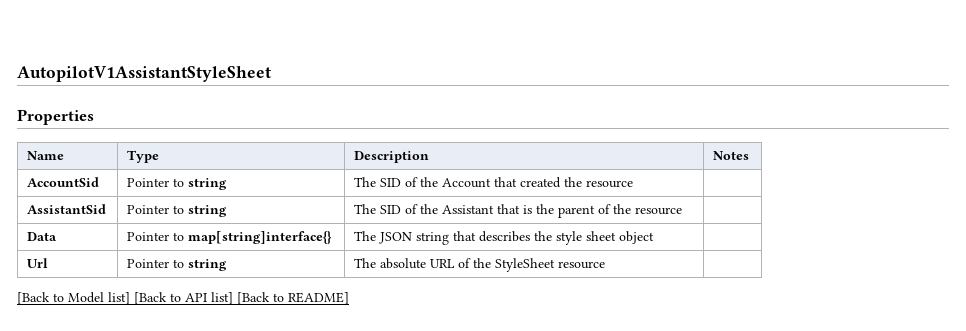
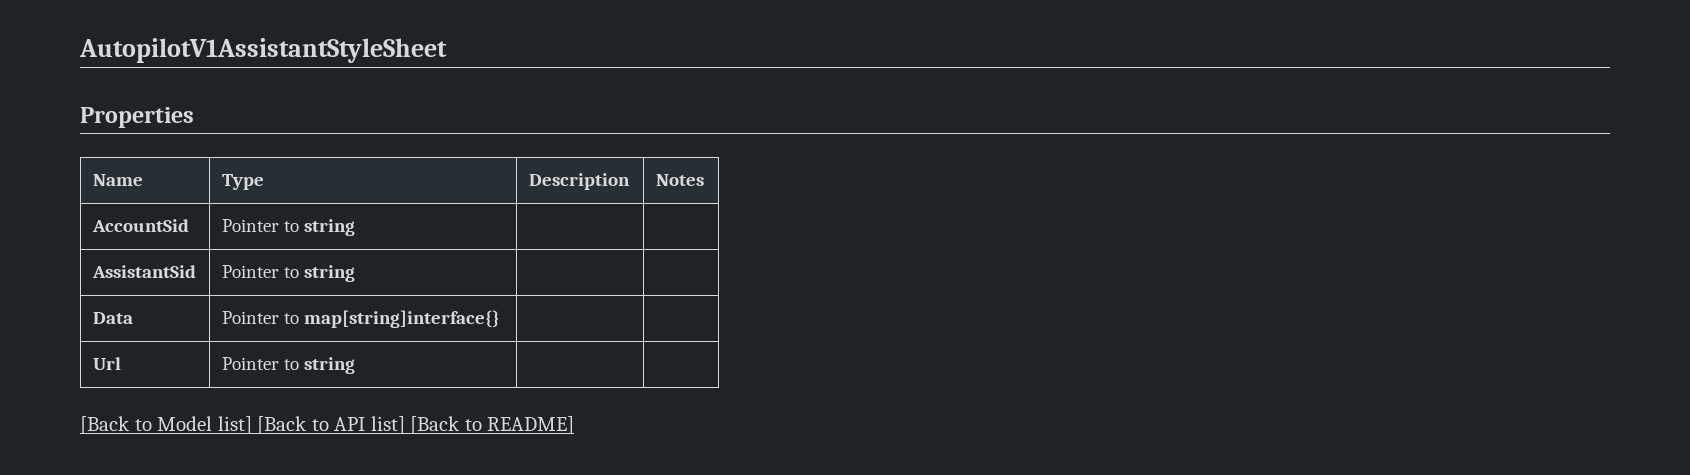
[354,177,634,188] [27,204,107,214] [127,205,228,217] [354,204,683,218] [27,232,58,241] [127,231,333,244] [354,231,655,245] [27,258,49,268] [127,259,228,271] [354,258,606,272] The SID of the Account that created the resource | // AssistantSid | Pointer to string | The SID of the Assistant that is the parent of the resource | // Data | Pointer to map[string]interface{} | The JSON string that describes the style sheet object | // Url | Pointer to string | The absolute URL of the StyleSheet resource -> [91,265,196,278] [221,265,355,282] [92,312,133,324] [221,310,499,328] [92,357,121,370] [221,357,355,374] | // AssistantSid | Pointer to string | | // Data | Pointer to map[string]interface{} | | // Url | Pointer to string |

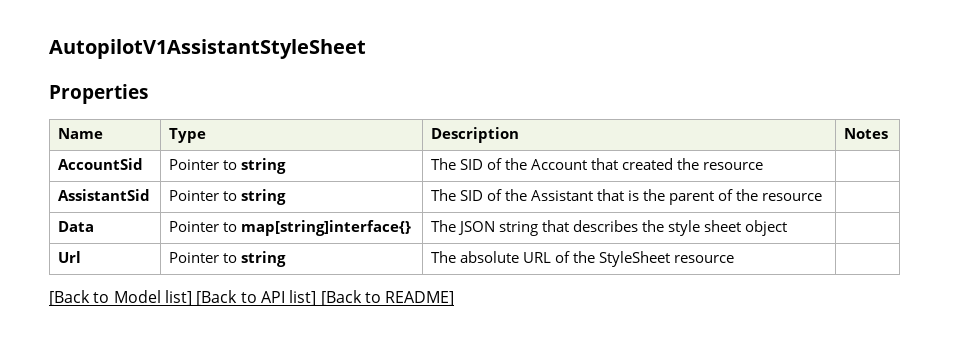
[91,265,196,278] [221,265,355,282] [92,312,133,324] [221,310,499,328] [92,357,121,370] [221,357,355,374] | // AssistantSid | Pointer to string | | // Data | Pointer to map[string]interface{} | | // Url | Pointer to string | -> [431,158,764,170] [58,189,151,201] [169,189,287,205] [431,189,823,205] [58,221,95,232] [169,220,412,236] [431,220,788,236] [58,251,82,263] [169,251,287,267] [431,251,735,267] The SID of the Account that created the resource | // AssistantSid | Pointer to string | The SID of the Assistant that is the parent of the resource | // Data | Pointer to map[string]interface{} | The JSON string that describes the style sheet object | // Url | Pointer to string | The absolute URL of the StyleSheet resource

